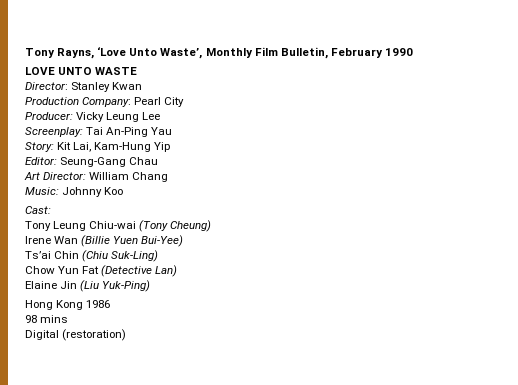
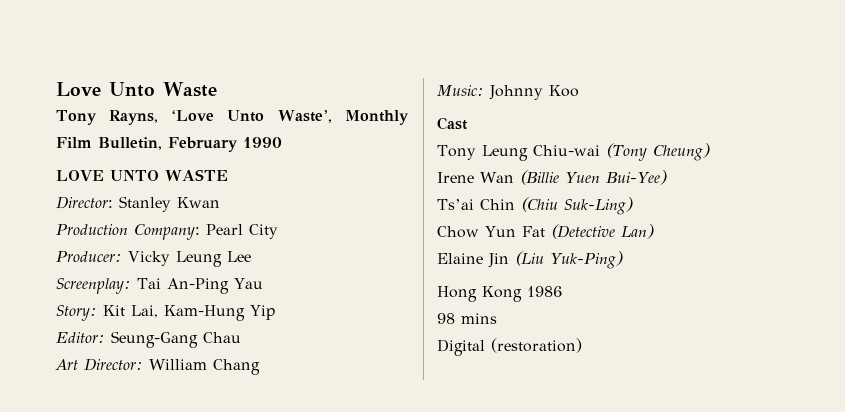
(25, 53) none -> [56,82,217,97] Love Unto Waste //
[25,206,51,214] Cast: -> [437,117,468,130] Cast

